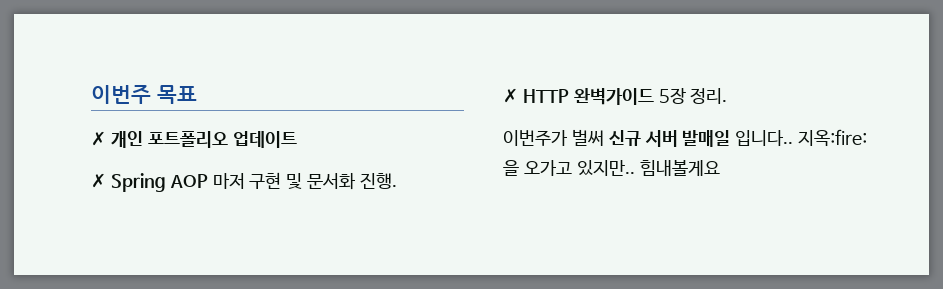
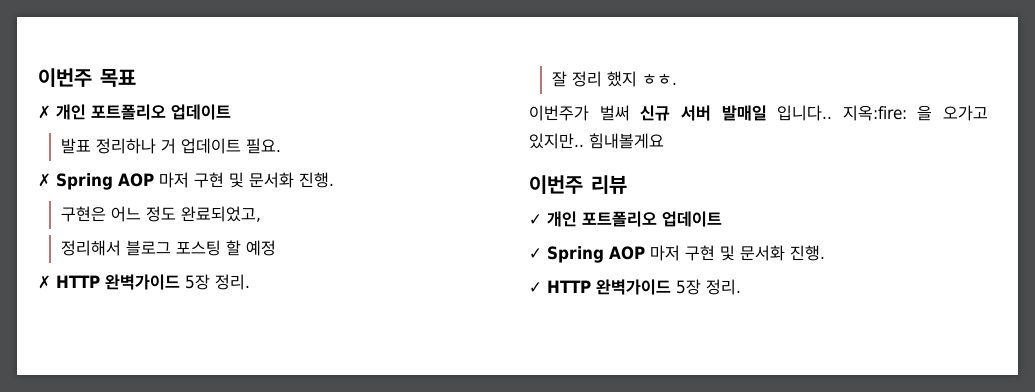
(297, 139) none -> [60,138,281,154] // 발표 정리하나 거 업데이트 필요.
(398, 181) none -> [60,206,261,222] [60,240,276,256] // 구현은 어느 정도 완료되었고, // 정리해서 블로그 포스팅 할 예정
(728, 96) none -> [551,71,677,87] // 잘 정리 했지 ㅎㅎ.
(720, 168) none -> [529,175,627,194] [529,211,722,227] [529,245,825,263] [529,279,741,295] // 이번주 리뷰 // ✓ 개인 포트폴리오 업데이트 // ✓ Spring AOP 마저 구현 및 문서화 진행. // ✓ HTTP 완벽가이드 5장 정리.

